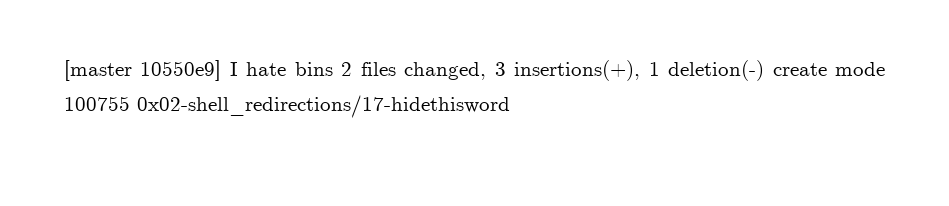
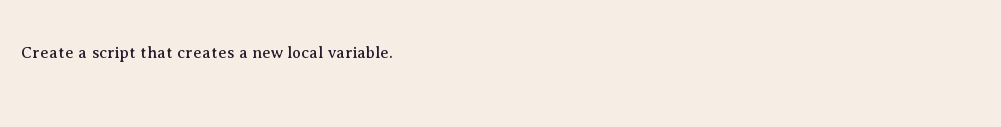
[64,60,885,81] [64,95,510,118] [master 10550e9] I hate bins 2 files changed, 3 insertions(+), 1 deletion(-) create mode 100755 0x02-shell_redirections/17-hidethisword -> [21,46,393,62] Create a script that creates a new local variable.

